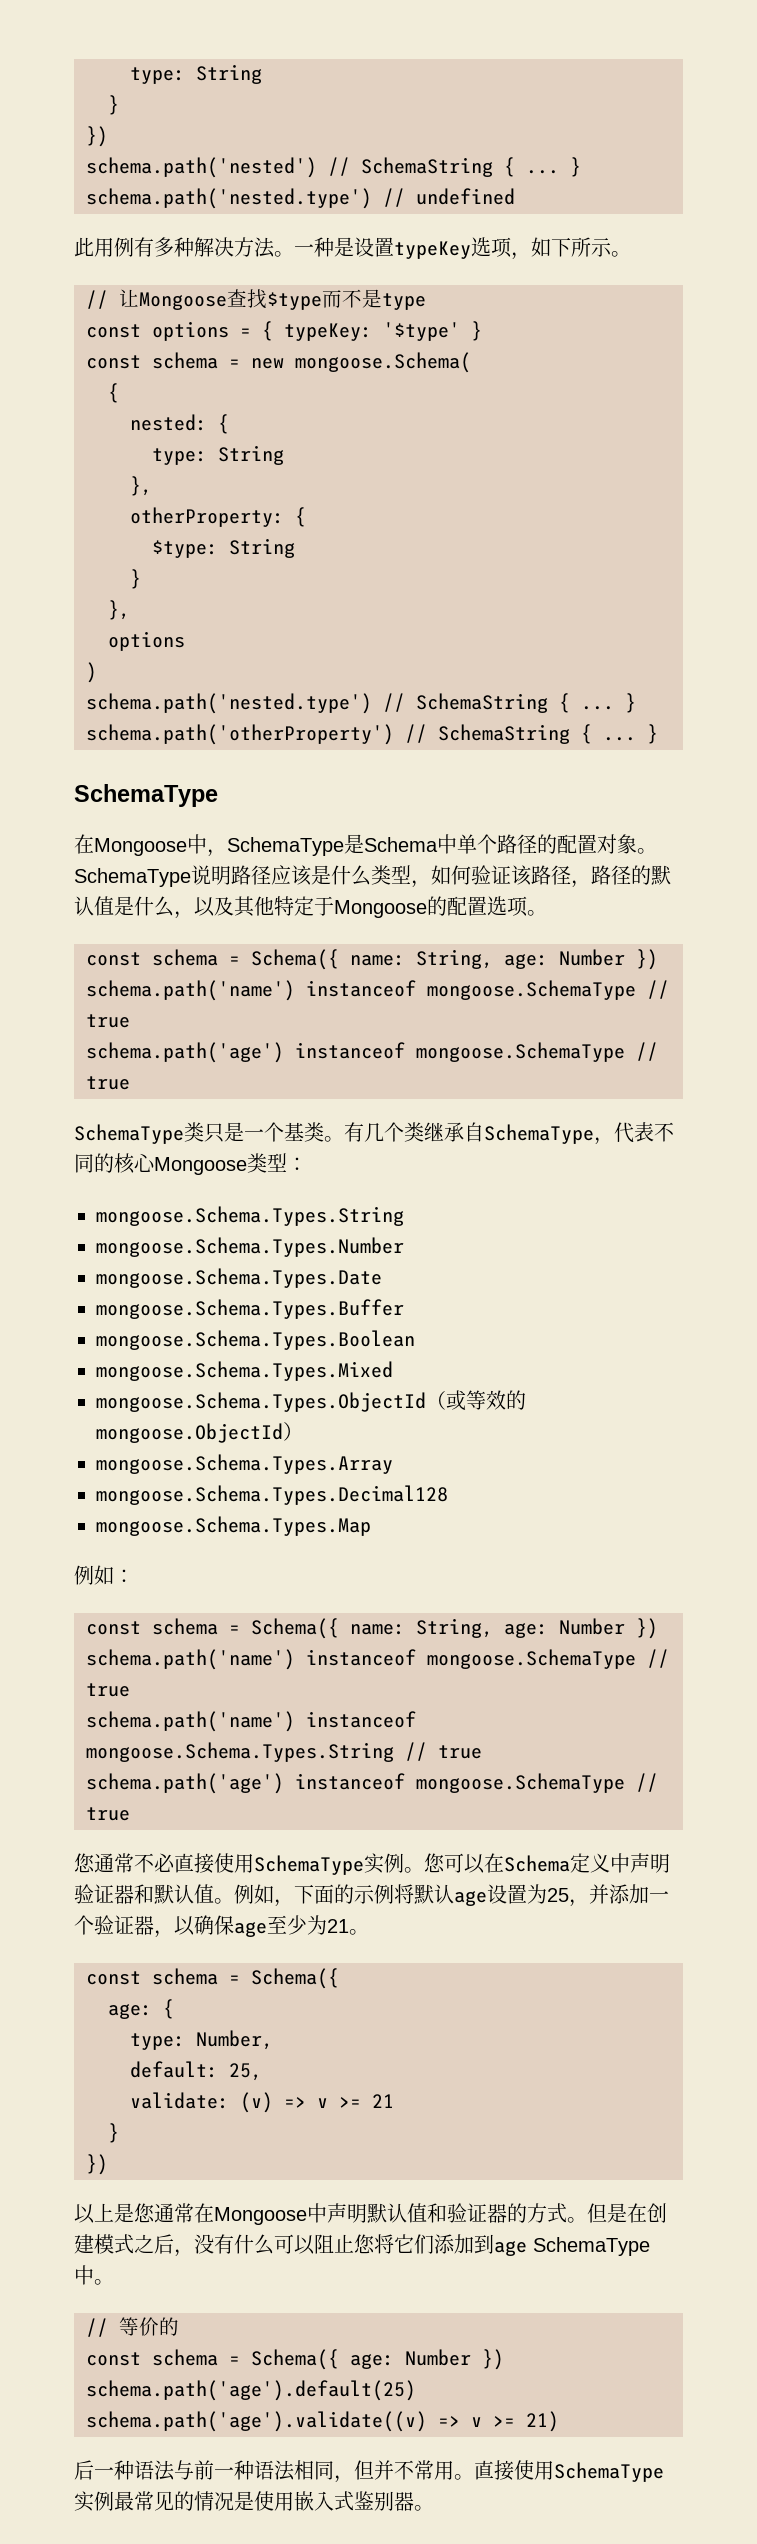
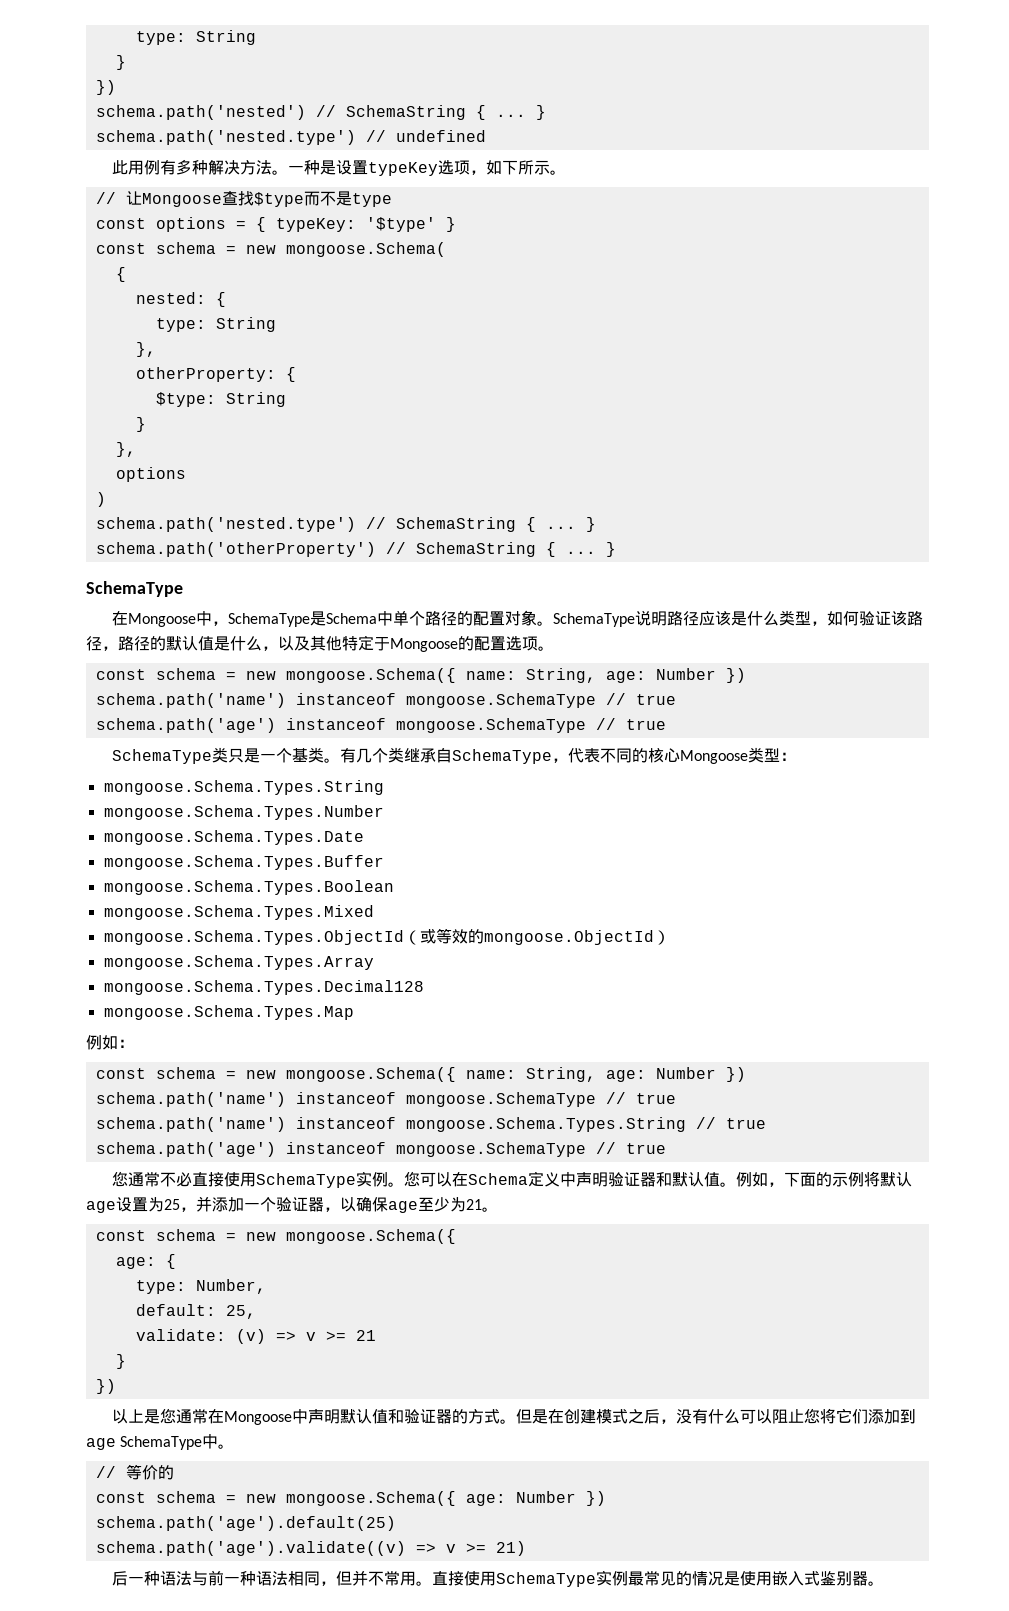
[251,949,339,970] Schema({ -> [245,668,456,683] new mongoose.Schema({
[251,1618,339,1639] Schema({ -> [245,1067,456,1082] new mongoose.Schema({
[251,1968,339,1989] Schema({ -> [245,1229,456,1244] new mongoose.Schema({
[251,2349,339,2370] Schema({ -> [245,1491,456,1506] new mongoose.Schema({

